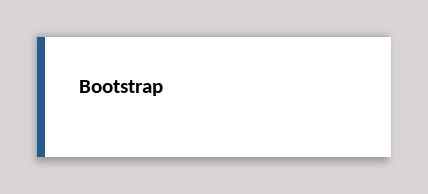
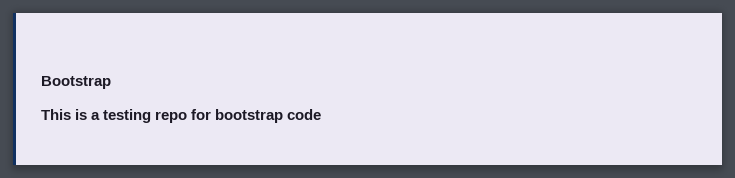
(163, 88) none -> [41,109,322,123] // This is a testing repo for bootstrap code

